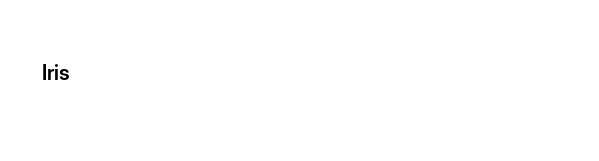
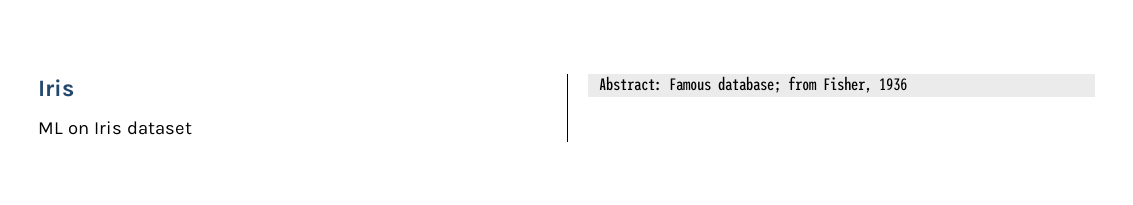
[42,64,70,80] Iris -> [38,79,74,97] [38,121,192,135] [599,76,908,93] Iris // ML on Iris dataset // Abstract: Famous database; from Fisher, 1936

